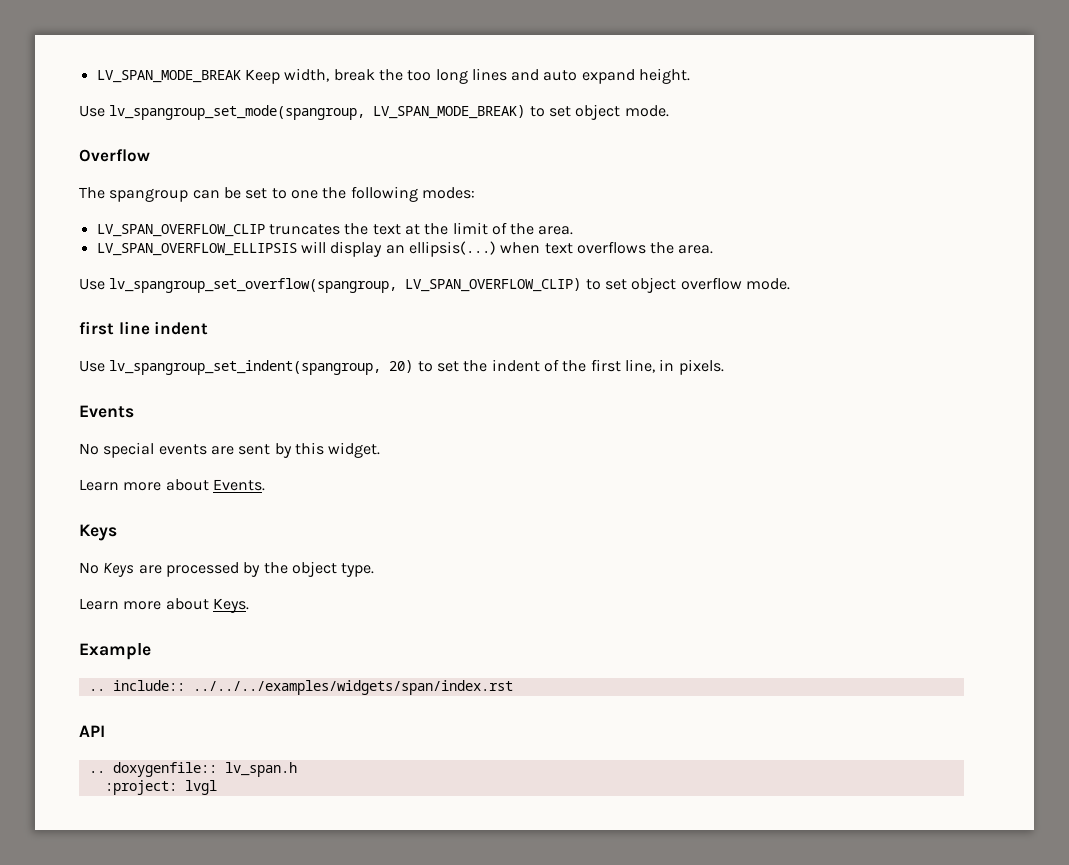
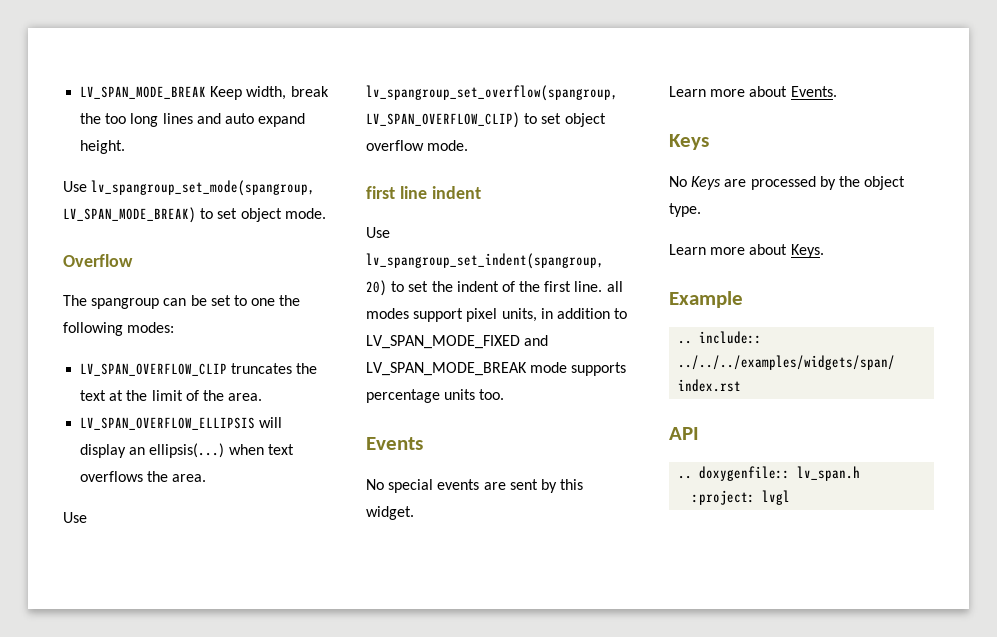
[624,359,724,375] line, in pixels. -> [574,281,623,292] [366,308,628,322] [366,335,549,349] [366,362,627,376] [366,389,505,403] line. all modes support pixel units, in addition to LV_SPAN_MODE_FIXED and LV_SPAN_MODE_BREAK mode supports percentage units too.

